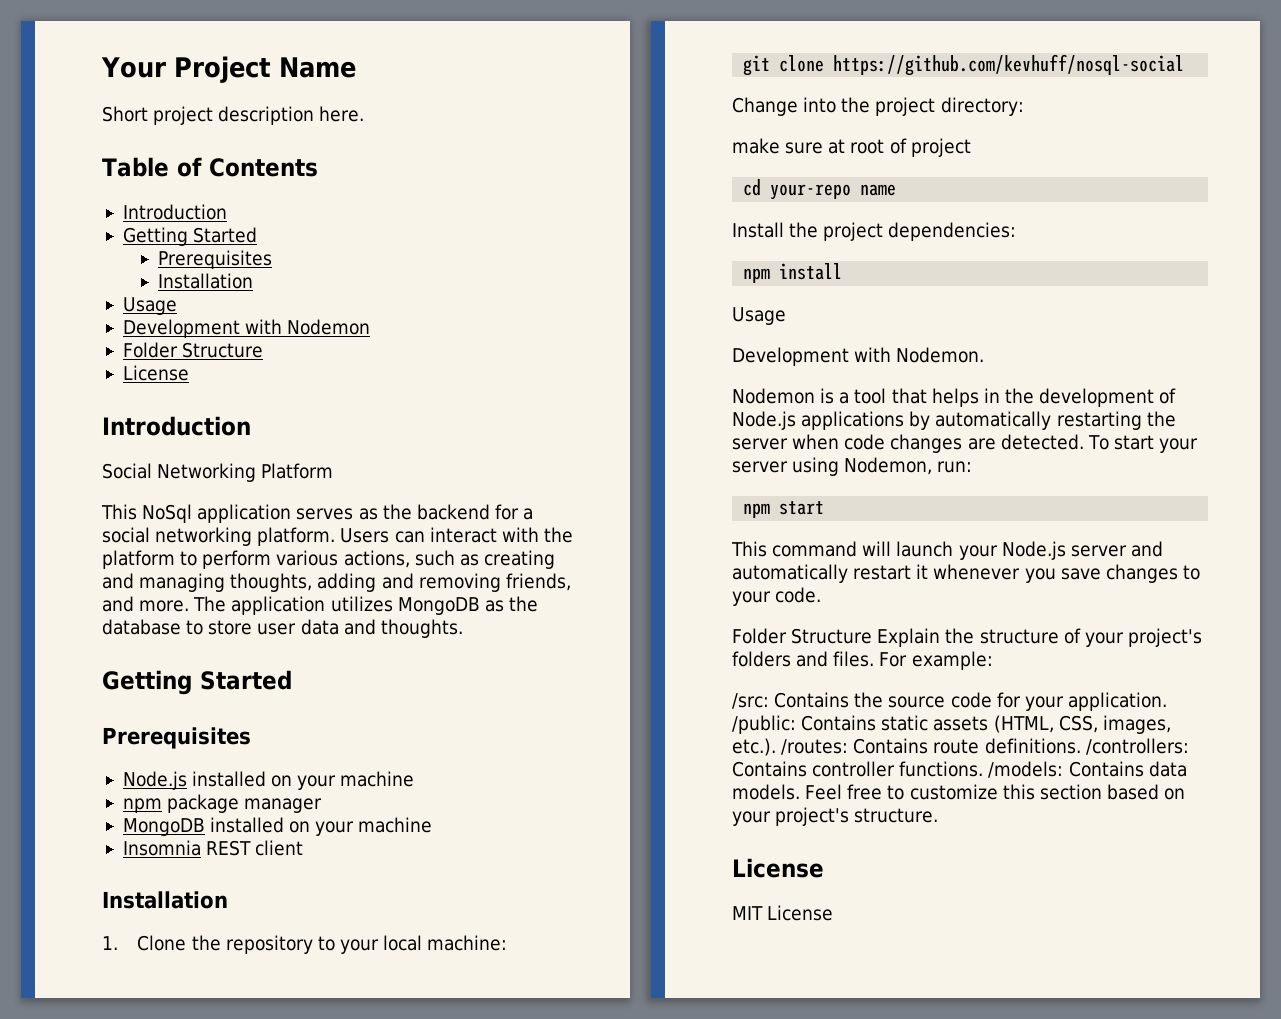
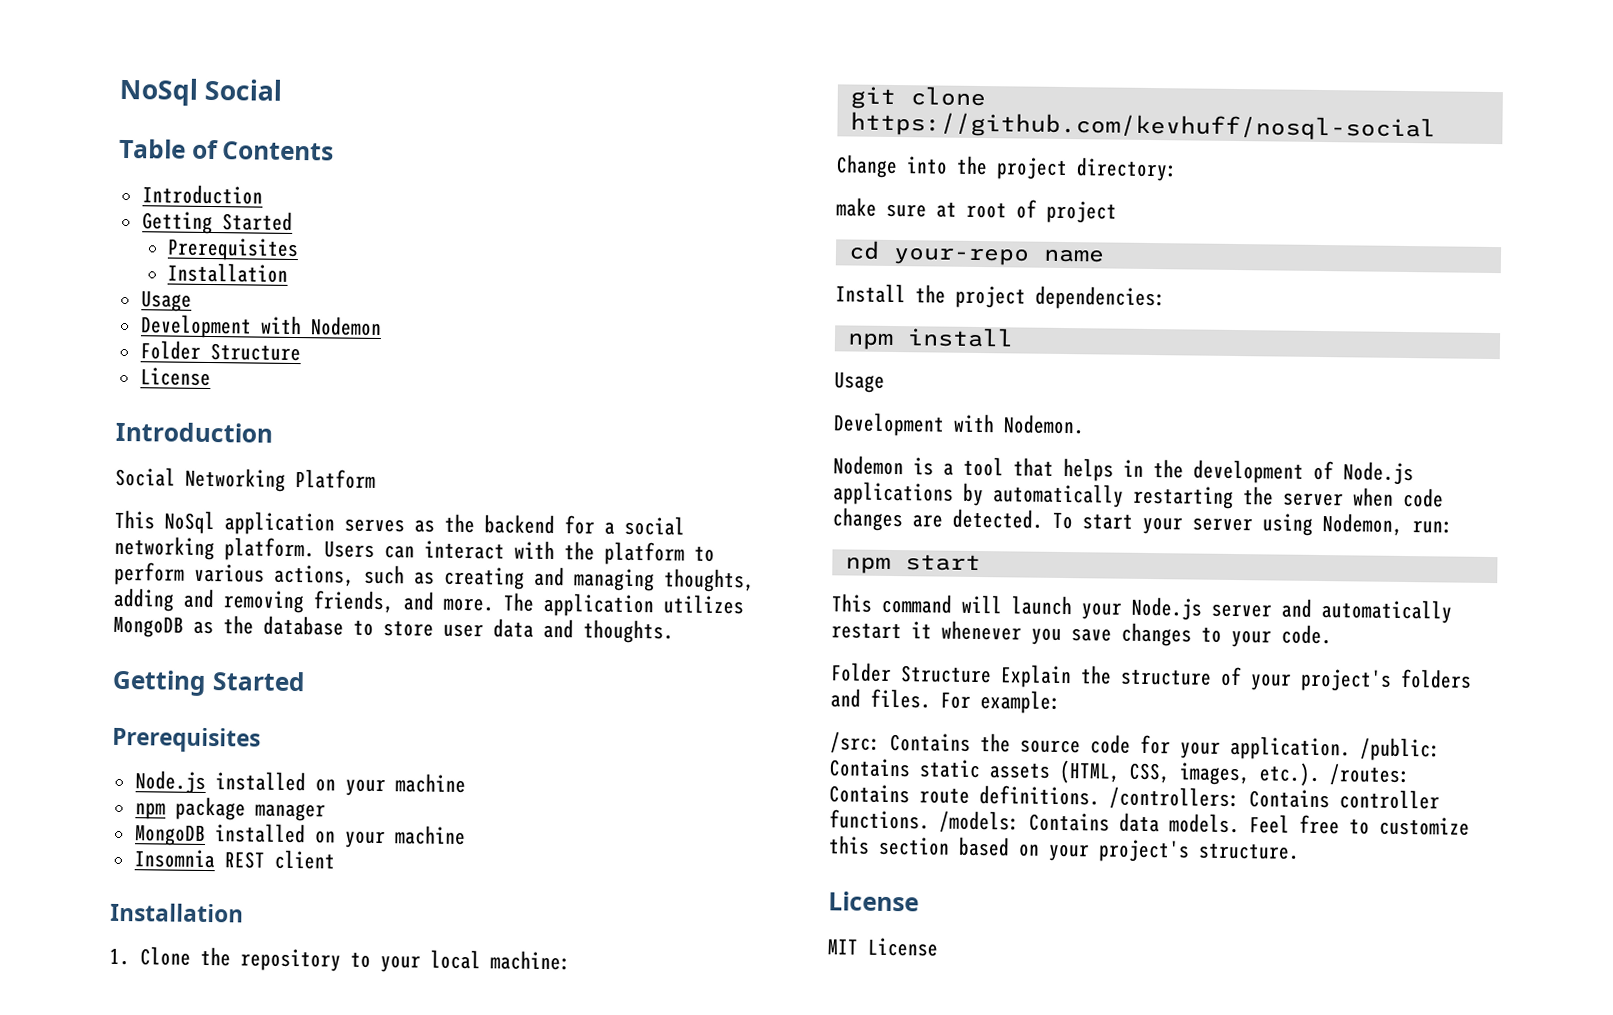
[101,56,356,83] [102,106,365,125] Your Project Name // Short project description here. -> [119,77,283,106] NoSql Social

